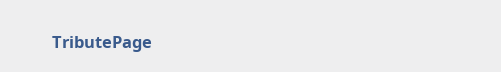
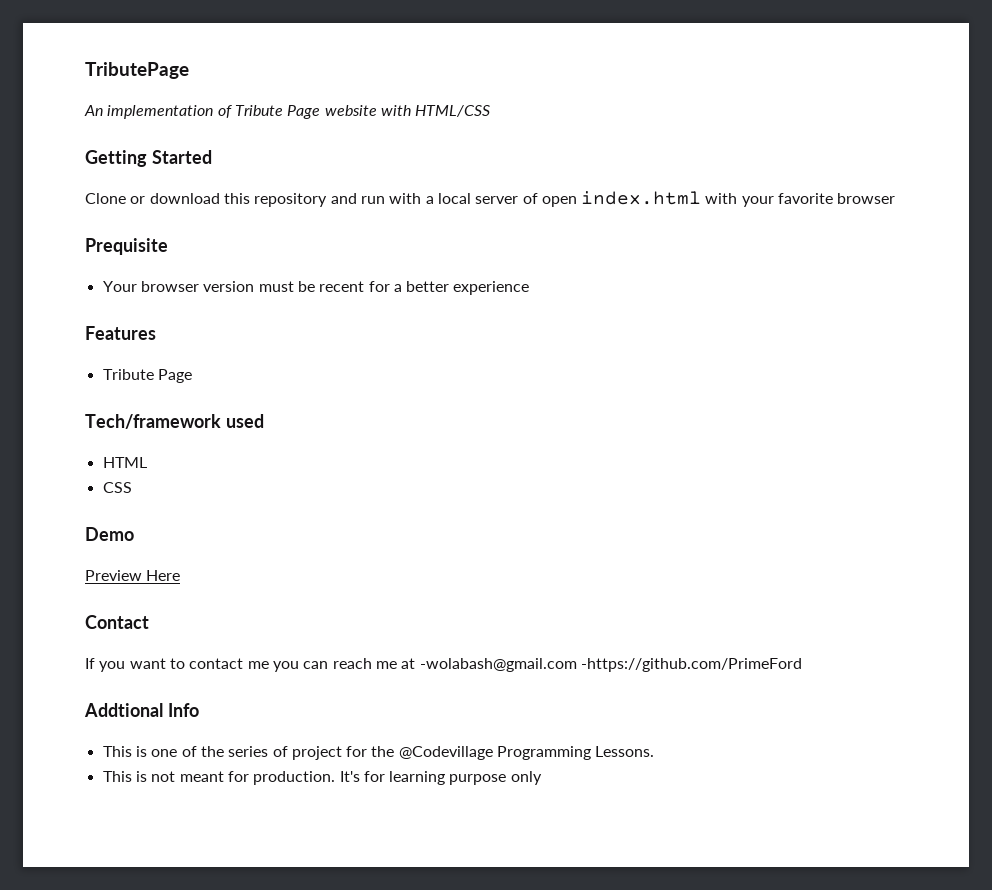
(152, 44) none -> [84,105,491,119] [85,150,212,167] [85,191,896,207] [85,238,168,255] [102,281,530,295] [85,326,156,340] [102,369,192,383] [85,414,264,429] [102,457,147,468] [102,482,132,493] [85,527,134,541] [85,570,181,581] [85,615,149,629] [85,658,802,672] [84,703,199,717] [102,746,655,760] [102,771,542,785] // An implementation of Tribute Page website with HTML/CSS // Getting Started // Clone or download this repository and run with a local server of open index.html with your favorite browser // Prequisite // Your browser version must be recent for a better experience // Features // Tribute Page // Tech/framework used // HTML // CSS // Demo // Preview Here // Contact // If you want to contact me you can reach me at -wolabash@gmail.com -https://github.com/PrimeFord // Addtional Info // This is one of the series of project for the @Codevillage Programming Lessons. // This is not meant for production. It's for learning purpose only

